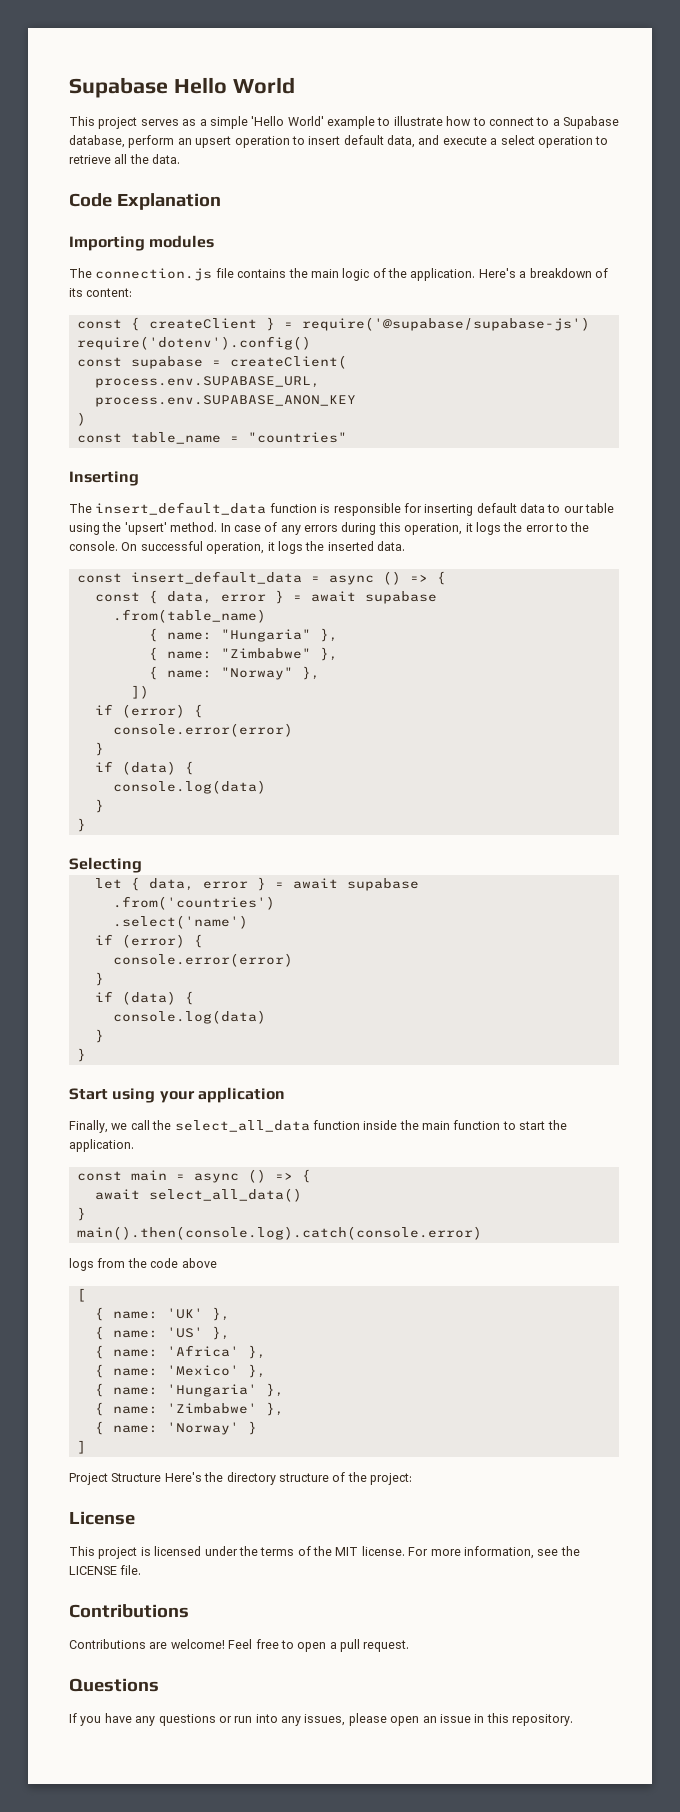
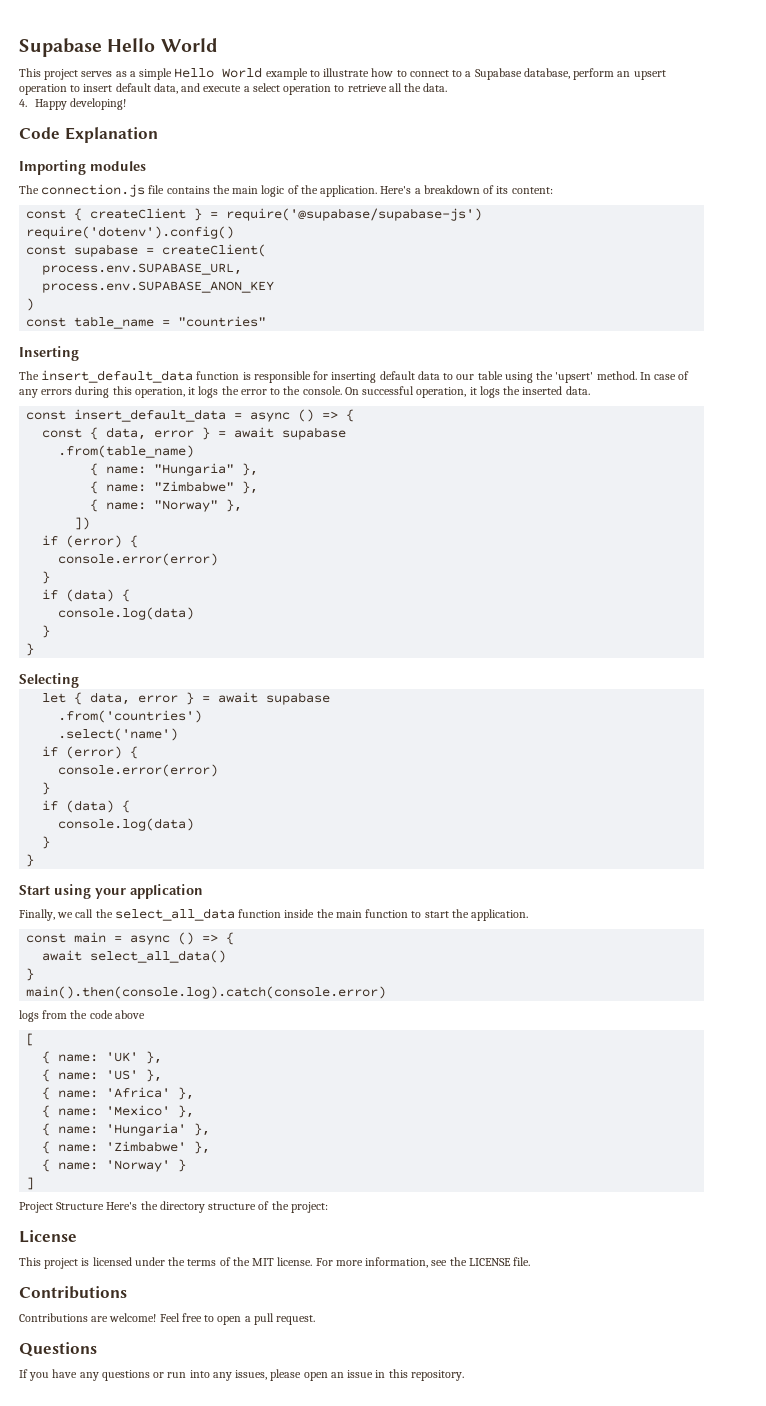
[251,116,324,126] 'Hello World' -> [174,67,263,78] Hello World
(181, 159) none -> [19,98,126,110] // 4. Happy developing!

